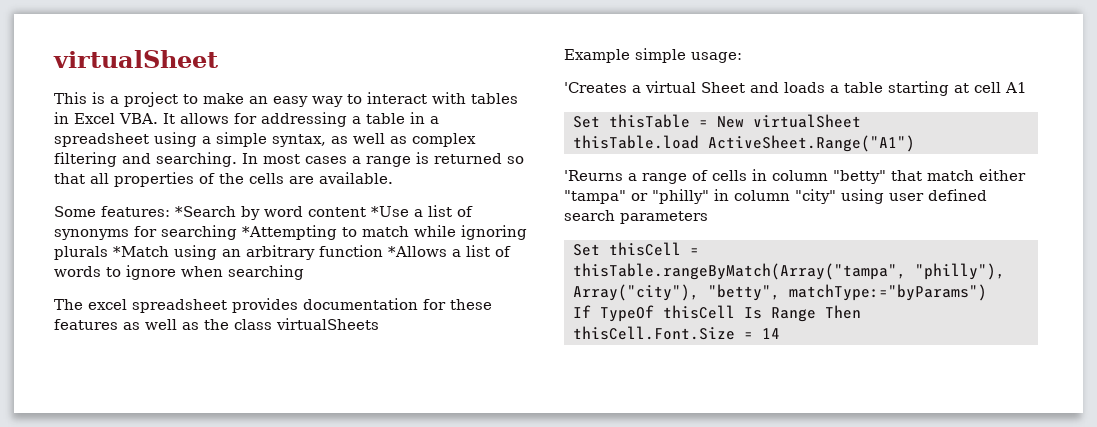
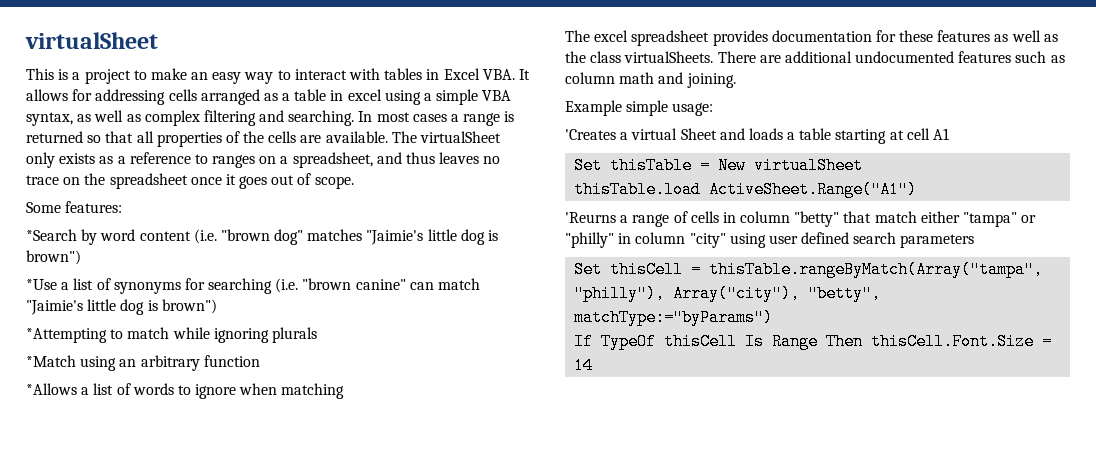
(347, 119) none -> [168,89,278,105] cells arranged as
[430,116,439,124] [54,133,149,147] a spreadsheet -> [347,89,382,101] excel
(267, 139) none -> [482,90,512,101] VBA
(393, 178) none -> [391,131,502,143] [26,152,501,168] [26,173,354,189] The virtualSheet only exists as a reference to ranges on a spreadsheet, and thus leaves no trace on the spreadsheet once it goes out of scope.
(170, 211) none -> (123, 207) //
(366, 212) none -> [193,229,499,245] [26,250,81,265] (i.e. "brown dog" matches "Jaimie's little dog is brown") //
(237, 232) none -> [275,278,481,293] [26,299,217,315] (i.e. "brown canine" can match "Jaimie's little dog is brown") //
(108, 253) none -> (317, 335) //
(383, 251) none -> (260, 361) //
[228,265,304,280] searching -> [281,383,345,399] matching
[276,318,379,330] virtualSheets -> [624,51,1065,63] [565,72,736,88] virtualSheets. There are additional undocumented features such as column math and joining.

